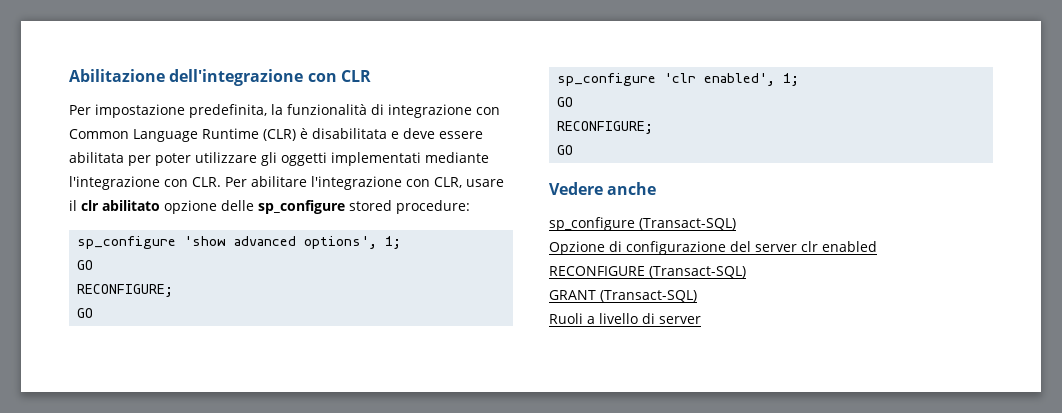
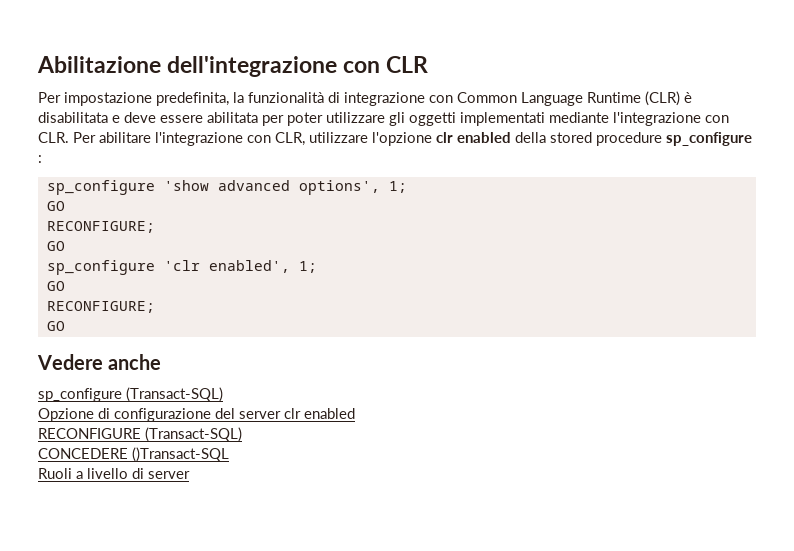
[466,179,504,187] [69,200,470,214] usare il clr abilitato opzione delle sp_configure stored procedure: -> [309,132,752,146] [38,155,42,163] utilizzare l'opzione clr enabled della stored procedure sp_configure :
[549,290,697,302] GRANT (Transact-SQL) -> [38,447,229,462] CONCEDERE ()Transact-SQL

